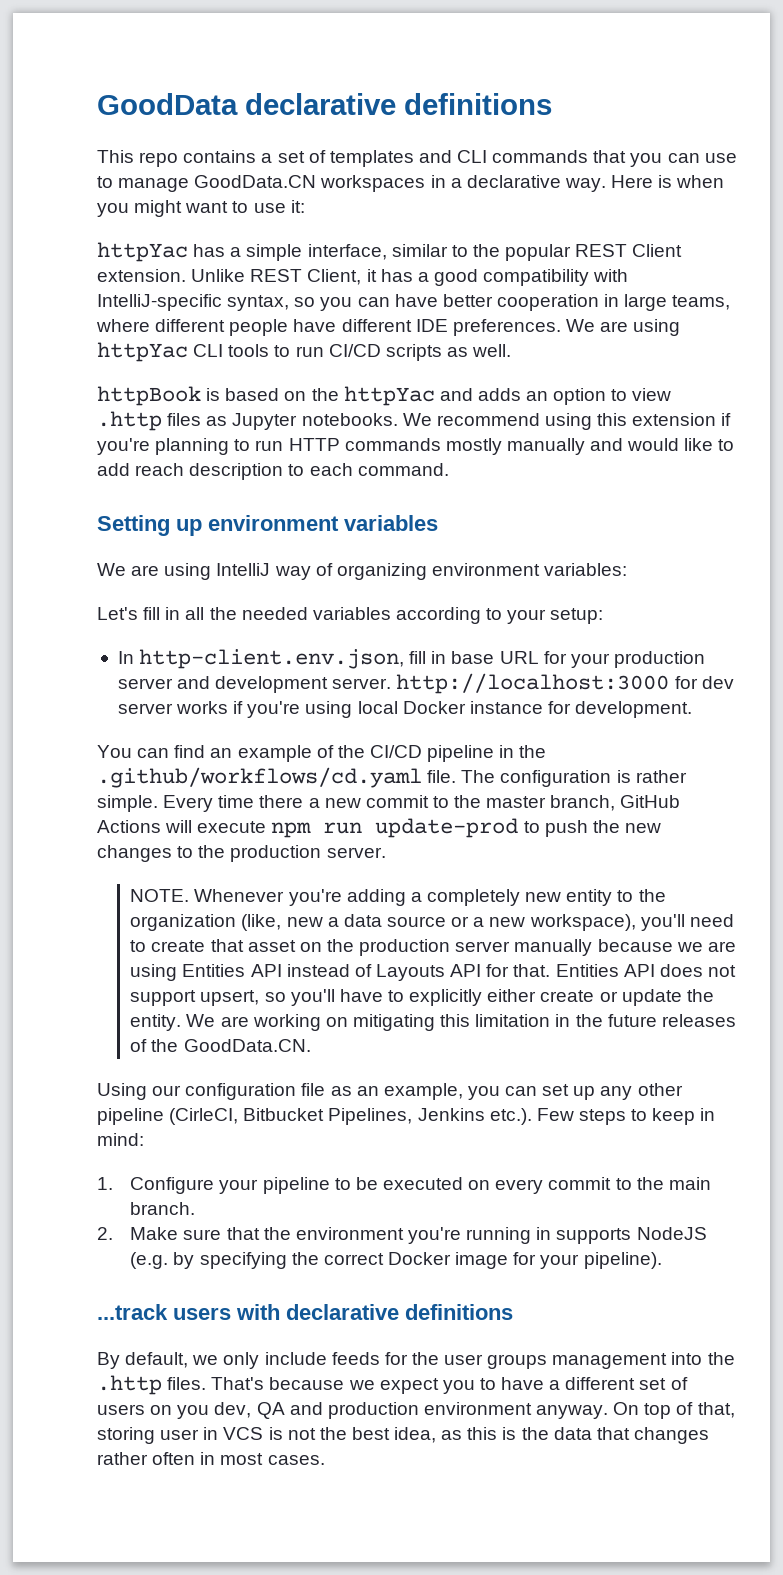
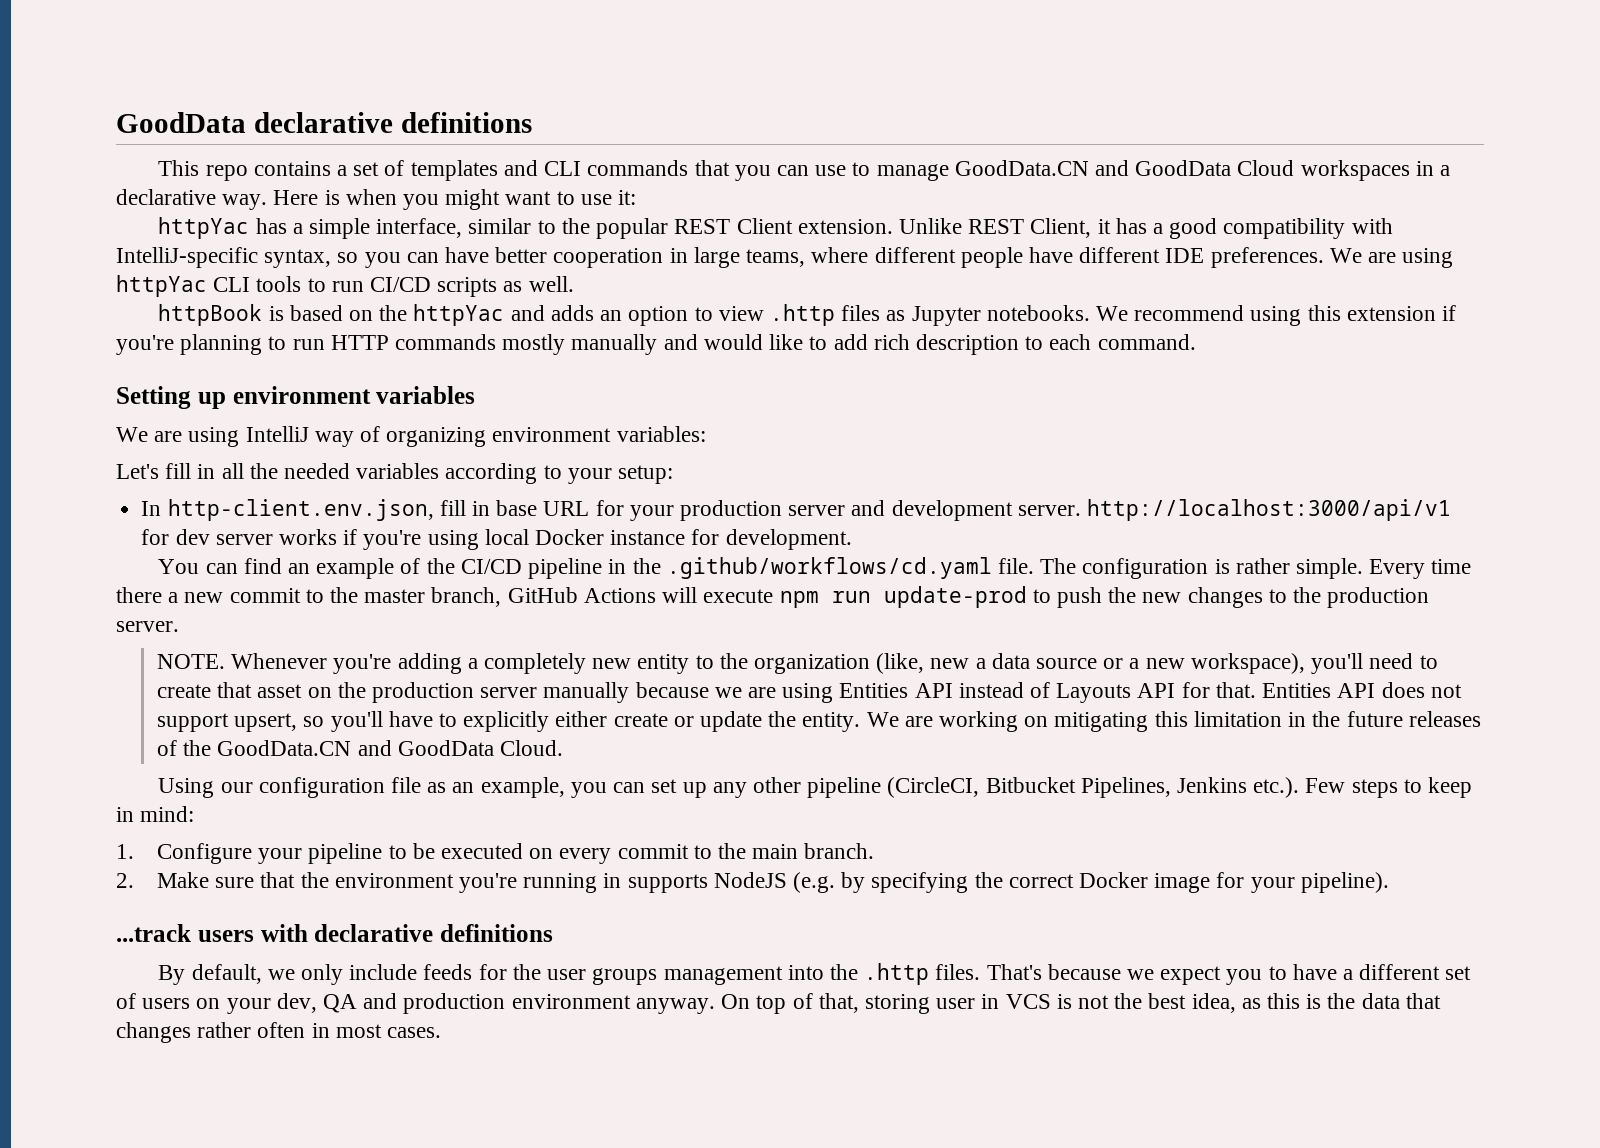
(317, 181) none -> [1094,160,1295,176] and GoodData Cloud
[135,463,185,476] reach -> [873,334,910,350] rich
[396,673,670,694] http://localhost:3000 -> [1087,499,1452,521] http://localhost:3000/api/v1
[183,1039,311,1052] GoodData.CN. -> [217,740,563,756] GoodData.CN and GoodData Cloud.
[169,1108,239,1125] (CirleCI, -> [887,777,980,798] (CircleCI,
[177,1405,210,1419] you -> [226,998,271,1014] your

